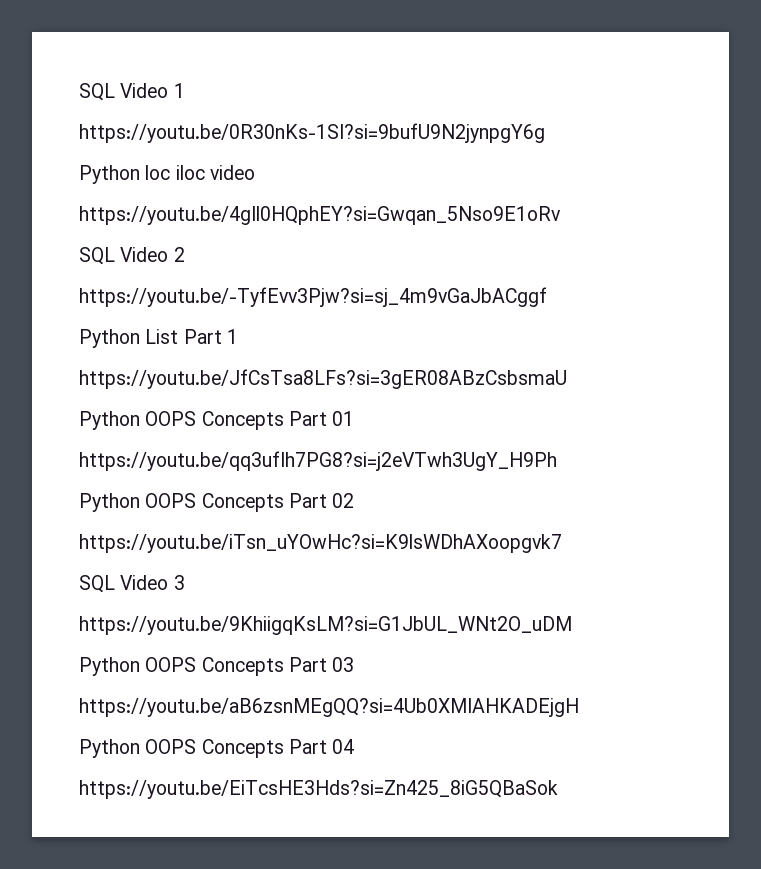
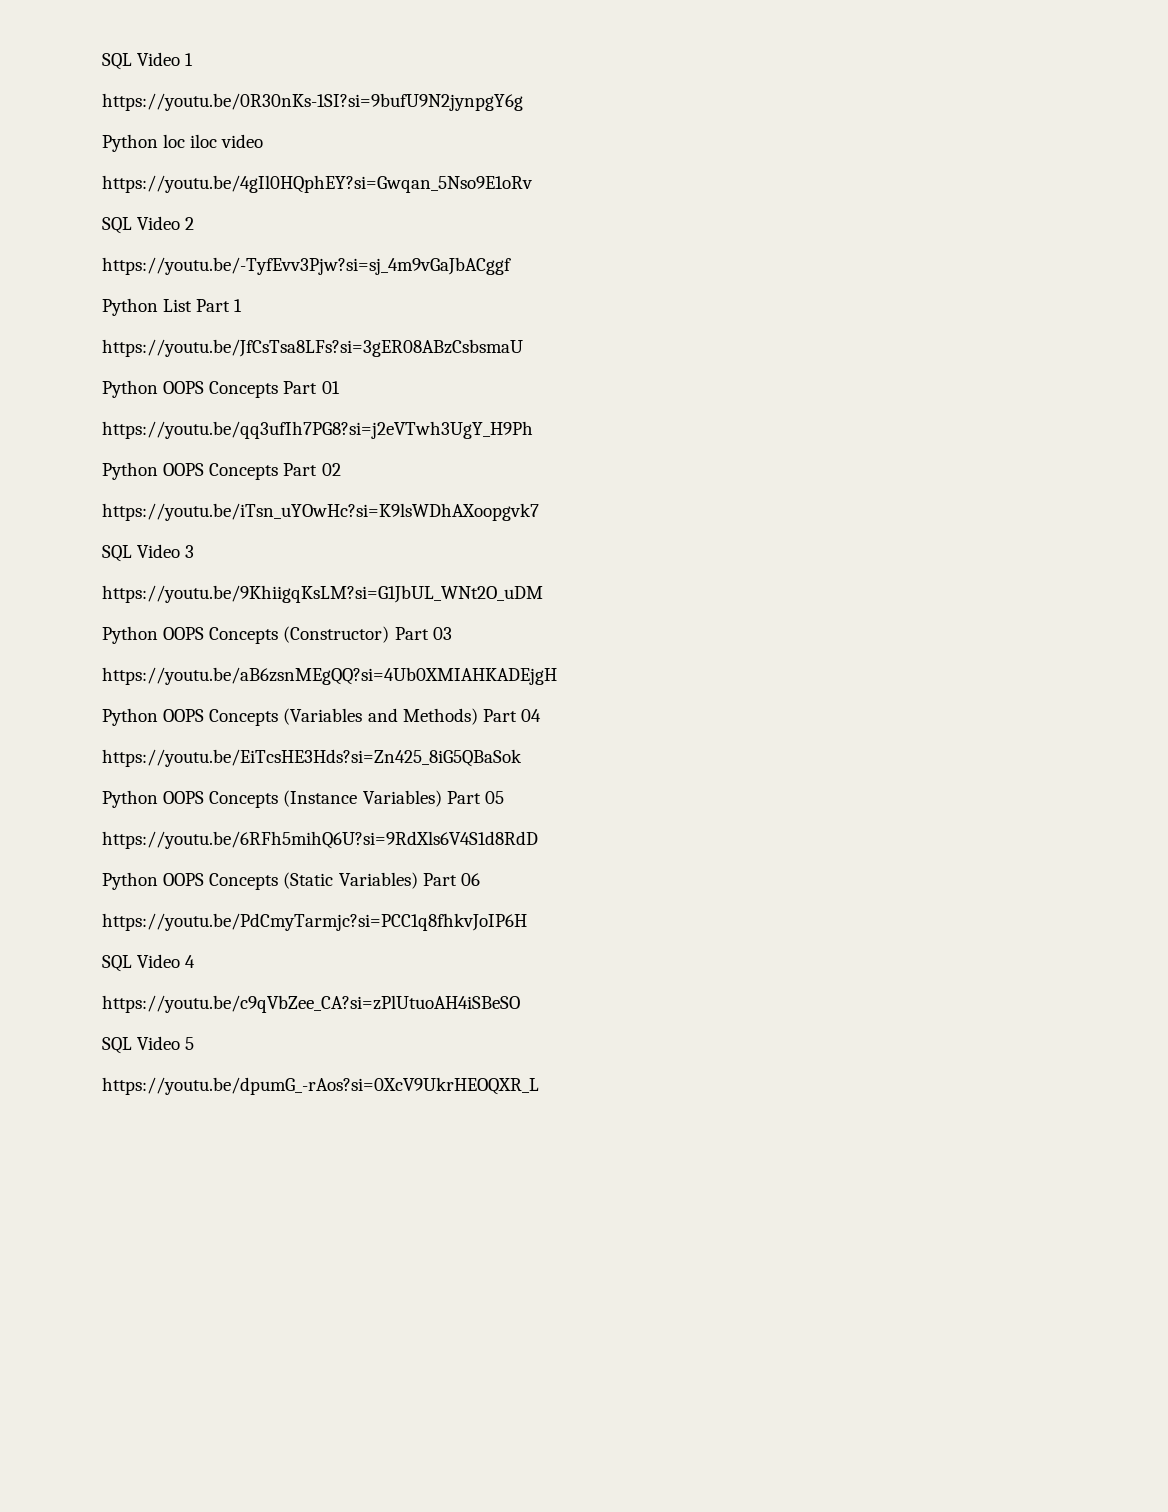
(284, 666) none -> [283,626,390,643] (Constructor)
(284, 748) none -> [283,708,478,725] (Variables and Methods)
(558, 789) none -> [102,790,504,808] [102,831,538,849] [102,872,480,890] [102,913,527,931] [102,954,196,972] [102,995,520,1013] [102,1036,195,1054] [102,1077,539,1095] // Python OOPS Concepts (Instance Variables) Part 05 // https://youtu.be/6RFh5mihQ6U?si=9RdXls6V4S1d8RdD // Python OOPS Concepts (Static Variables) Part 06 // https://youtu.be/PdCmyTarmjc?si=PCC1q8fhkvJoIP6H // SQL Video 4 // https://youtu.be/c9qVbZee_CA?si=zPlUtuoAH4iSBeSO // SQL Video 5 // https://youtu.be/dpumG_-rAos?si=0XcV9UkrHEOQXR_L

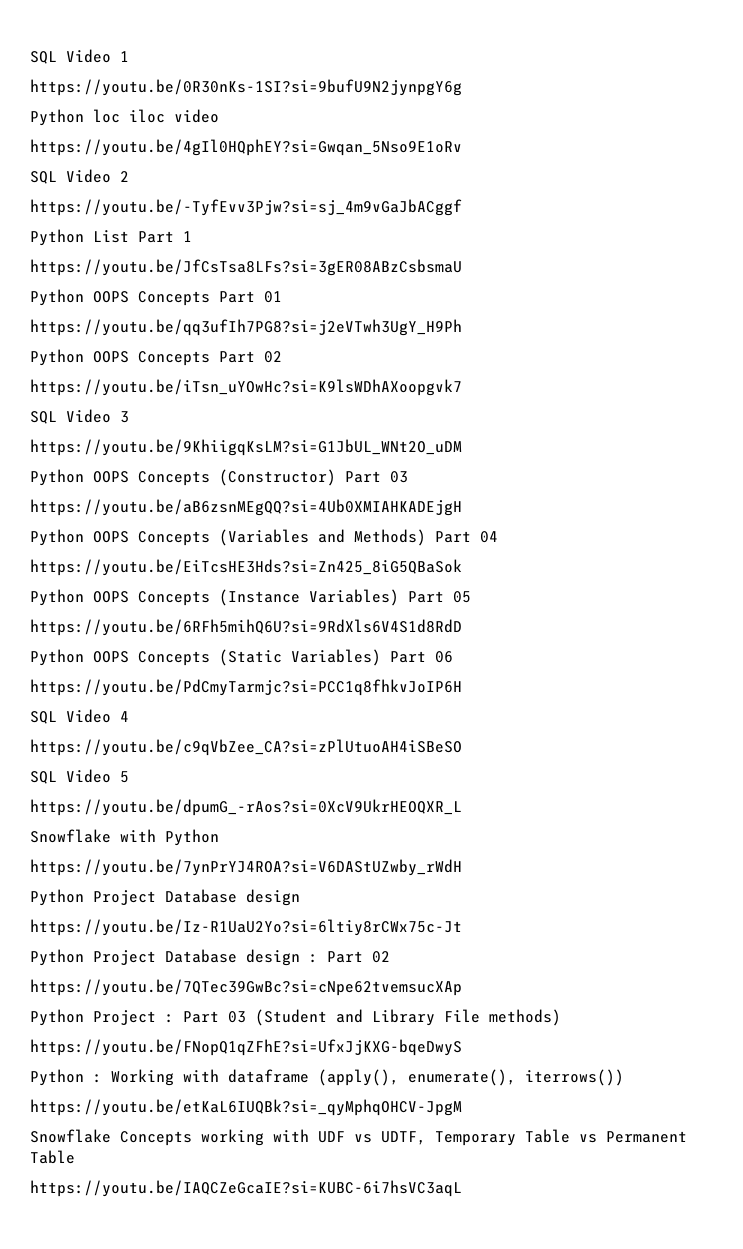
(539, 1086) none -> [30,829,219,846] [30,859,462,876] [30,889,300,906] [30,919,462,936] [30,949,390,966] [30,979,462,996] [30,1009,561,1026] [30,1039,462,1056] [30,1069,624,1086] [30,1099,462,1116] [30,1129,687,1146] [30,1150,75,1164] [30,1180,462,1197] // Snowflake with Python // https://youtu.be/7ynPrYJ4ROA?si=V6DAStUZwby_rWdH // Python Project Database design // https://youtu.be/Iz-R1UaU2Yo?si=6ltiy8rCWx75c-Jt // Python Project Database design : Part 02 // https://youtu.be/7QTec39GwBc?si=cNpe62tvemsucXAp // Python Project : Part 03 (Student and Library File methods) // https://youtu.be/FNopQ1qZFhE?si=UfxJjKXG-bqeDwyS // Python : Working with dataframe (apply(), enumerate(), iterrows()) // https://youtu.be/etKaL6IUQBk?si=_qyMphqOHCV-JpgM // Snowflake Concepts working with UDF vs UDTF, Temporary Table vs Permanent Table // https://youtu.be/IAQCZeGcaIE?si=KUBC-6i7hsVC3aqL

